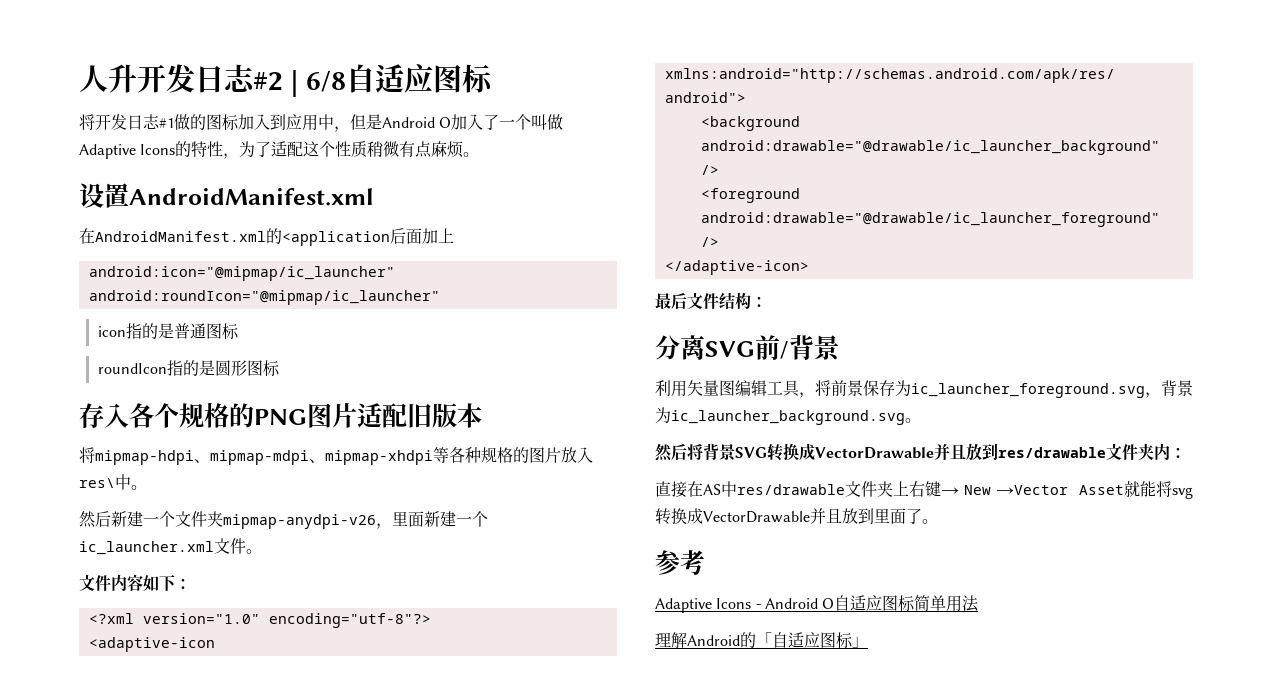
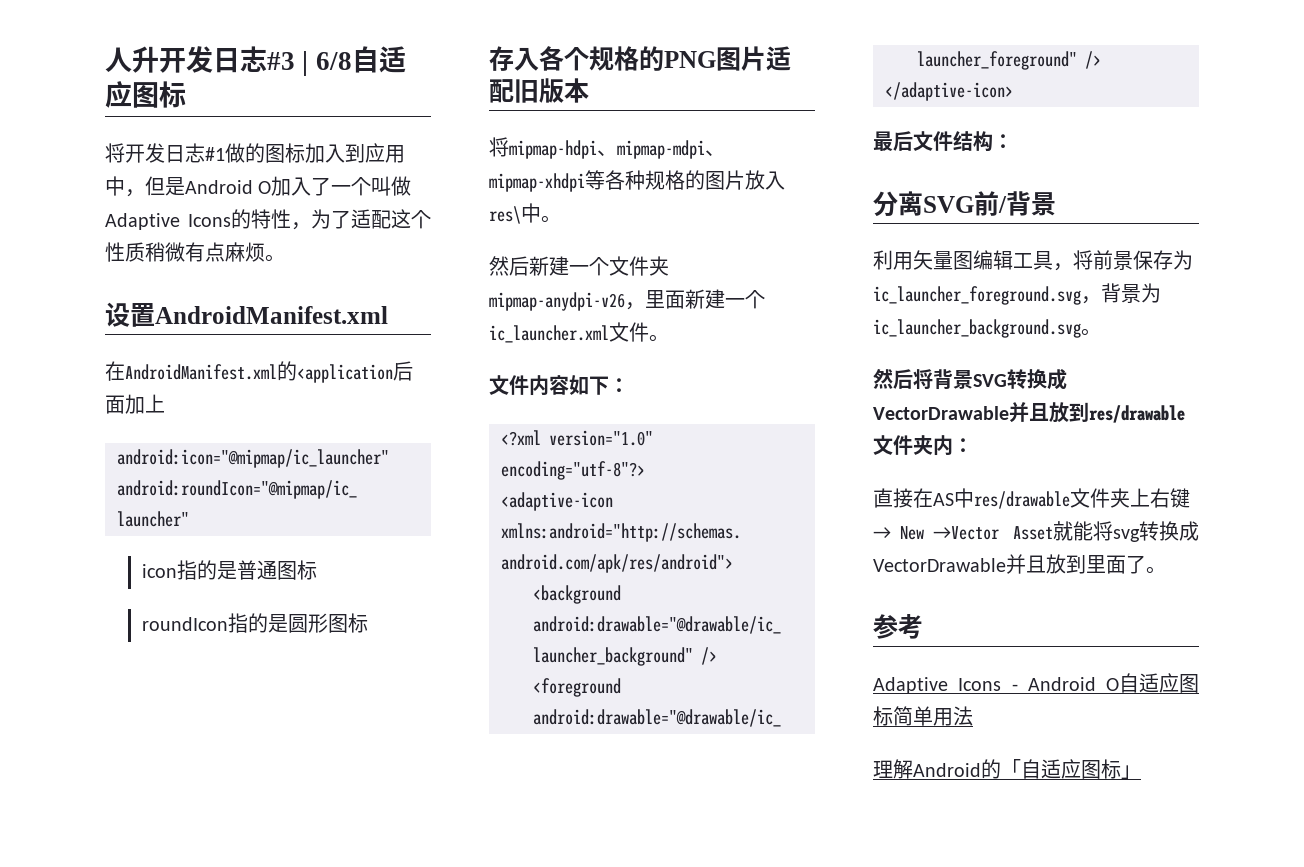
[253,72,283,91] #2 -> [267,52,295,70] #3

